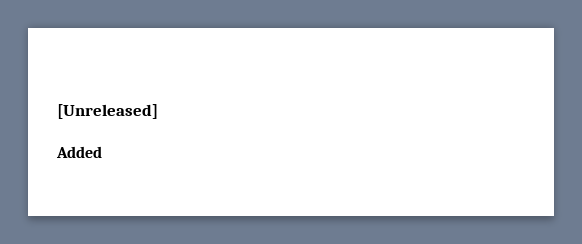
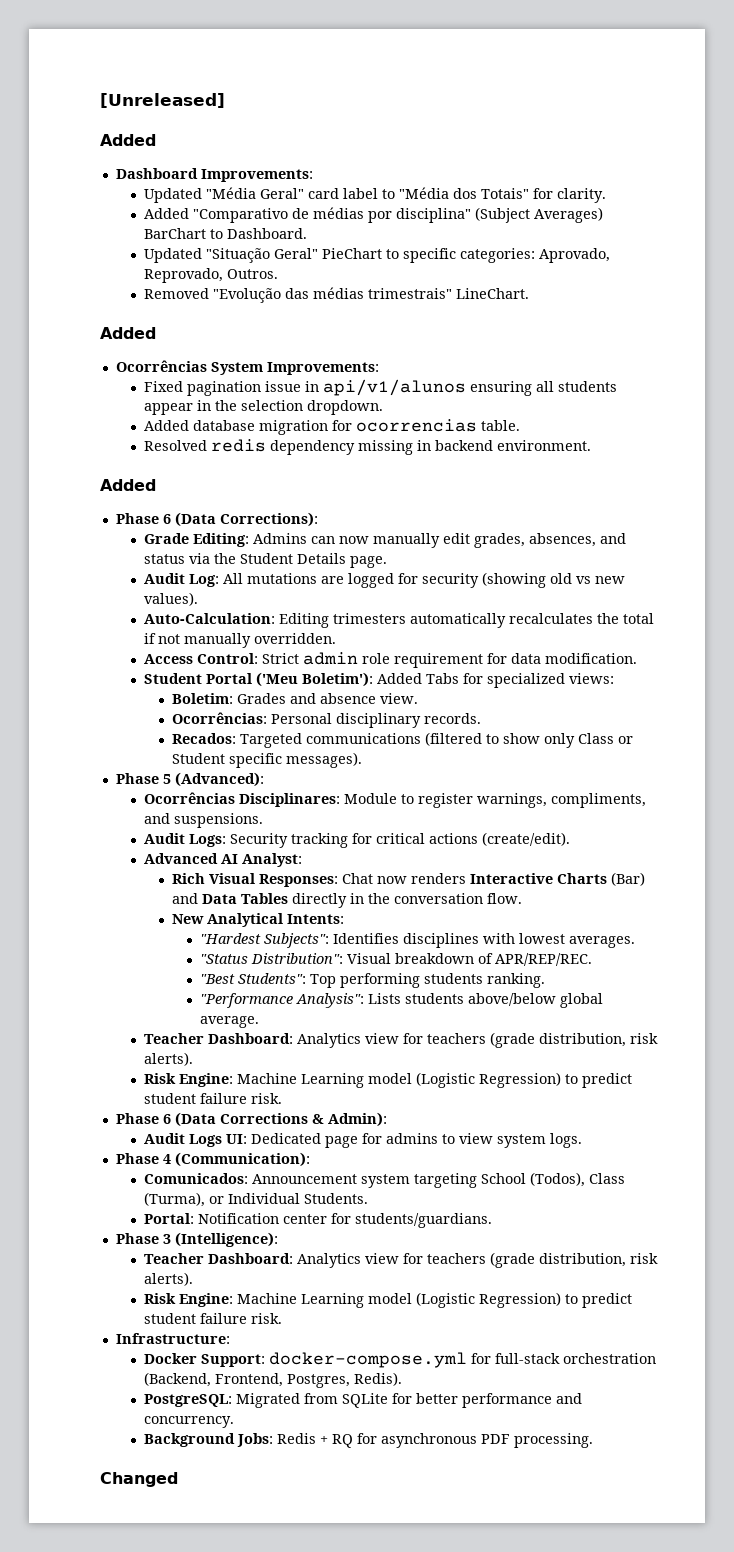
(102, 152) none -> [115,168,313,182] [144,187,607,203] [144,207,604,223] [144,228,308,239] [144,248,611,263] [144,268,279,283] [144,287,530,303] [100,327,156,339] [115,360,379,375] [144,379,618,396] [144,400,384,415] [144,419,521,435] [144,439,592,455] [100,479,156,491] [115,512,318,527] [144,533,627,548] [144,553,388,568] [144,572,626,588] [144,592,199,606] [144,613,655,628] [144,633,337,648] [144,652,638,668] [144,672,615,688] [172,693,419,704] [172,712,482,728] [172,732,634,748] [172,752,363,768] [115,772,264,787] [144,792,647,808] [144,813,264,828] [144,832,571,848] [144,853,303,867] [172,872,646,887] [172,893,523,908] [172,913,345,927] [200,933,636,948] [200,953,593,966] [200,973,546,988] [200,993,604,1008] [200,1016,260,1028] [144,1032,659,1048] [144,1052,194,1066] [144,1072,633,1088] [144,1093,283,1104] [115,1112,387,1127] [144,1133,583,1148] [115,1152,310,1167] [144,1172,626,1188] [144,1192,369,1207] [144,1213,493,1228] [115,1232,278,1247] [144,1252,659,1268] [144,1272,194,1286] [144,1292,633,1308] [144,1313,283,1324] [115,1333,230,1344] [144,1352,657,1368] [144,1372,403,1388] [144,1393,583,1408] [144,1416,235,1428] [144,1433,594,1448] [100,1472,178,1487] // Dashboard Improvements: // Updated "Média Geral" card label to "Média dos Totais" for clarity. // Added "Comparativo de médias por disciplina" (Subject Averages) BarChart to Dashboard. // Updated "Situação Geral" PieChart to specific categories: Aprovado, Reprovado, Outros. // Removed "Evolução das médias trimestrais" LineChart. // Added // Ocorrências System Improvements: // Fixed pagination issue in api/v1/alunos ensuring all students appear in the selection dropdown. // Added database migration for ocorrencias table. // Resolved redis dependency missing in backend environment. // Added // Phase 6 (Data Corrections): // Grade Editing: Admins can now manually edit grades, absences, and status via the Student Details page. // Audit Log: All mutations are logged for security (showing old vs new values). // Auto-Calculation: Editing trimesters automatically recalculates the total if not manually overridden. // Access Control: Strict admin role requirement for data modification. // Student Portal ('Meu Boletim'): Added Tabs for specialized views: // Boletim: Grades and absence view. // Ocorrências: Personal disciplinary records. // Recados: Targeted communications (filtered to show only Class or Student specific messages). // Phase 5 (Advanced): // Ocorrências Disciplinares: Module to register warnings, compliments, and suspensions. // Audit Logs: Security tracking for critical actions (create/edit). // Advanced AI Analyst: // Rich Visual Responses: Chat now renders Interactive Charts (Bar) and Data Tables directly in the conversation flow. // New Analytical Intents: // "Hardest Subjects": Identifies disciplines with lowest averages. // "Status Distribution": Visual breakdown of APR/REP/REC. // "Best Students": Top performing students ranking. // "Performance Analysis": Lists students above/below global average. // Teacher Dashboard: Analytics view for teachers (grade distribution, risk alerts). // Risk Engine: Machine Learning model (Logistic Regression) to predict student failure risk. // Phase 6 (Data Corrections & Admin): // Audit Logs UI: Dedicated page for admins to view system logs. // Phase 4 (Communication): // Comunicados: Announcement system targeting School (Todos), Class (Turma), or Individual Students. // Portal: Notification center for students/guardians. // Phase 3 (Intelligence): // Teacher Dashboard: Analytics view for teachers (grade distribution, risk alerts). // Risk Engine: Machine Learning model (Logistic Regression) to predict student failure risk. // Infrastructure: // Docker Support: docker-compose.yml for full-stack orchestration (Backend, Frontend, Postgres, Redis). // PostgreSQL: Migrated from SQLite for better performance and concurrency. // Background Jobs: Redis + RQ for asynchronous PDF processing. // Changed

